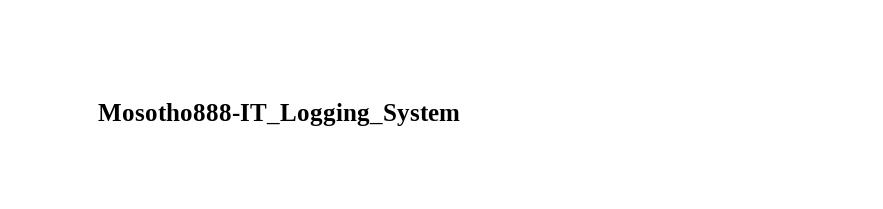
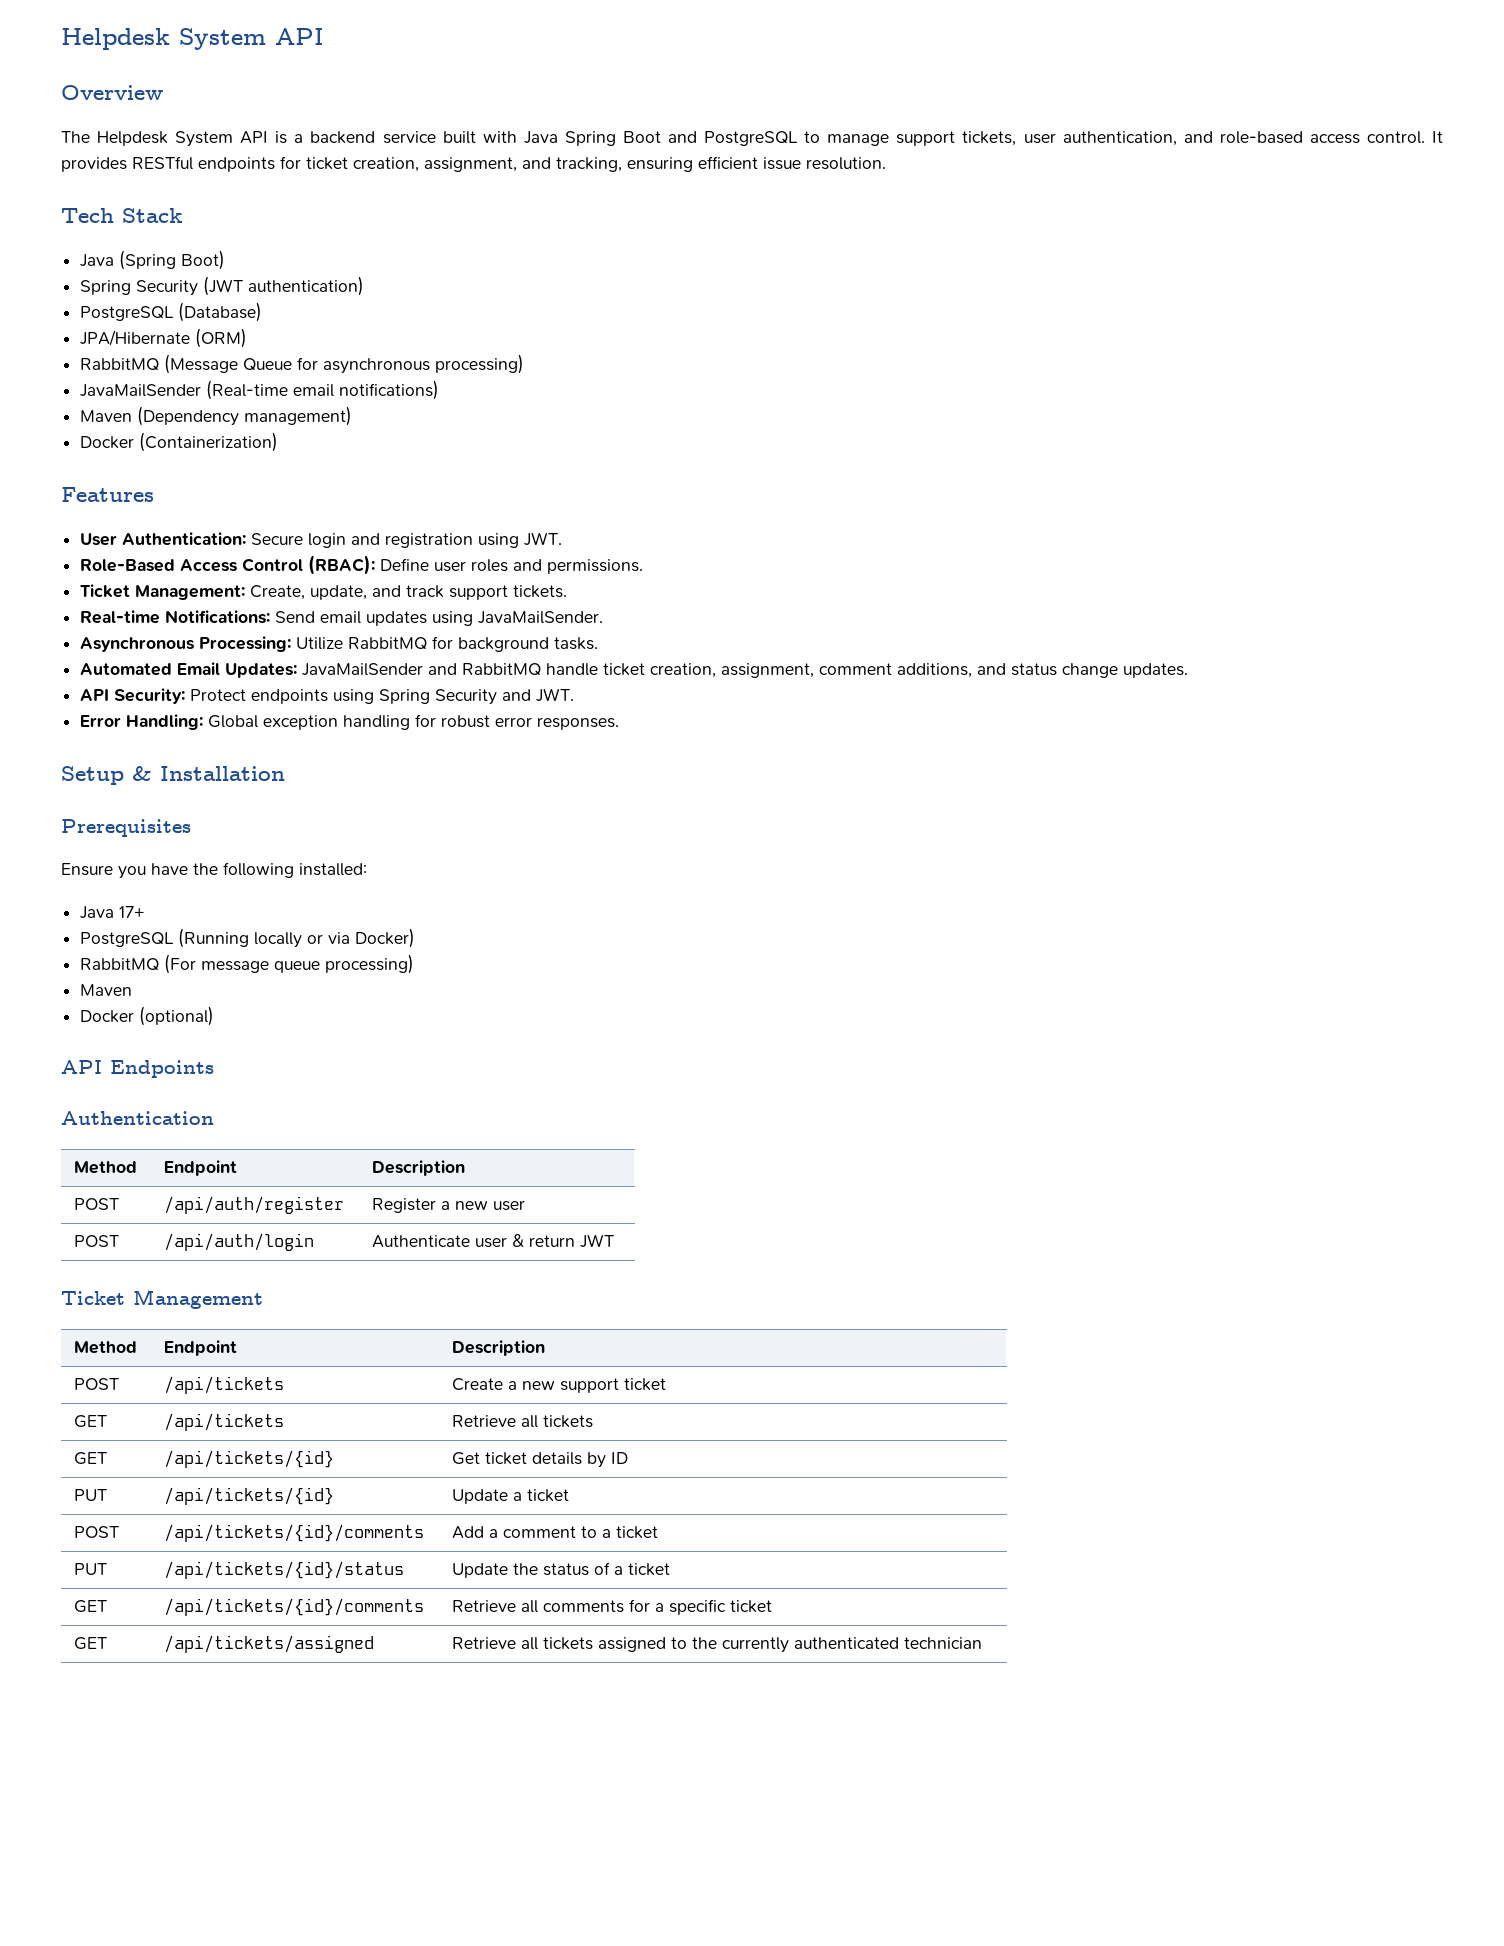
[98,103,460,126] Mosotho888-IT_Logging_System -> [61,28,324,50] [61,85,163,100] [61,131,1443,147] [61,156,886,172] [61,208,183,223] [80,250,226,270] [80,276,365,296] [80,302,263,322] [80,328,248,348] [80,354,525,374] [80,380,440,400] [80,406,353,426] [80,432,279,452] [61,487,154,502] [80,532,563,548] [80,555,644,575] [80,584,568,600] [80,610,604,626] [80,636,599,652] [80,662,1189,678] [80,688,575,705] [80,714,620,730] [61,766,285,785] [61,819,191,837] [61,862,367,879] [80,906,146,919] [80,928,416,948] [80,954,415,974] [80,984,133,996] [80,1006,215,1026] [61,1060,214,1078] [61,1111,214,1125] [74,1161,138,1174] [164,1160,238,1176] [372,1160,466,1176] [74,1198,120,1210] [164,1196,345,1214] [372,1198,526,1213] [74,1235,120,1247] [164,1233,315,1251] [372,1234,615,1248] [61,1289,263,1309] [74,1341,138,1354] [164,1340,238,1356] [452,1340,546,1356] [74,1378,120,1390] [164,1376,285,1394] [452,1378,667,1393] [74,1415,108,1428] [164,1413,285,1431] [452,1415,594,1428] [74,1452,108,1465] [164,1450,335,1468] [452,1452,629,1468] [74,1489,108,1501] [164,1487,335,1505] [452,1489,570,1504] [74,1526,120,1538] [164,1524,425,1542] [452,1526,659,1539] [74,1563,108,1575] [164,1561,405,1579] [452,1562,671,1578] [74,1600,108,1613] [164,1598,425,1616] [452,1599,773,1615] [74,1637,108,1650] [164,1635,375,1653] [452,1637,983,1653] Helpdesk System API // Overview // The Helpdesk System API is a backend service built with Java Spring Boot and PostgreSQL to manage support tickets, user authentication, and role-based access control. It provides RESTful endpoints for ticket creation, assignment, and tracking, ensuring efficient issue resolution. // Tech Stack // Java (Spring Boot) // Spring Security (JWT authentication) // PostgreSQL (Database) // JPA/Hibernate (ORM) // RabbitMQ (Message Queue for asynchronous processing) // JavaMailSender (Real-time email notifications) // Maven (Dependency management) // Docker (Containerization) // Features // User Authentication: Secure login and registration using JWT. // Role-Based Access Control (RBAC): Define user roles and permissions. // Ticket Management: Create, update, and track support tickets. // Real-time Notifications: Send email updates using JavaMailSender. // Asynchronous Processing: Utilize RabbitMQ for background tasks. // Automated Email Updates: JavaMailSender and RabbitMQ handle ticket creation, assignment, comment additions, and status change updates. // API Security: Protect endpoints using Spring Security and JWT. // Error Handling: Global exception handling for robust error responses. // Setup & Installation // Prerequisites // Ensure you have the following installed: // Java 17+ // PostgreSQL (Running locally or via Docker) // RabbitMQ (For message queue processing) // Maven // Docker (optional) // API Endpoints // Authentication // Method | Endpoint | Description // POST | /api/auth/register | Register a new user // POST | /api/auth/login | Authenticate user & return JWT // Ticket Management // Method | Endpoint | Description // POST | /api/tickets | Create a new support ticket // GET | /api/tickets | Retrieve all tickets // GET | /api/tickets/{id} | Get ticket details by ID // PUT | /api/tickets/{id} | Update a ticket // POST | /api/tickets/{id}/comments | Add a comment to a ticket // PUT | /api/tickets/{id}/status | Update the status of a ticket // GET | /api/tickets/{id}/comments | Retrieve all comments for a specific ticket // GET | /api/tickets/assigned | Retrieve all tickets assigned to the currently authenticated technician

